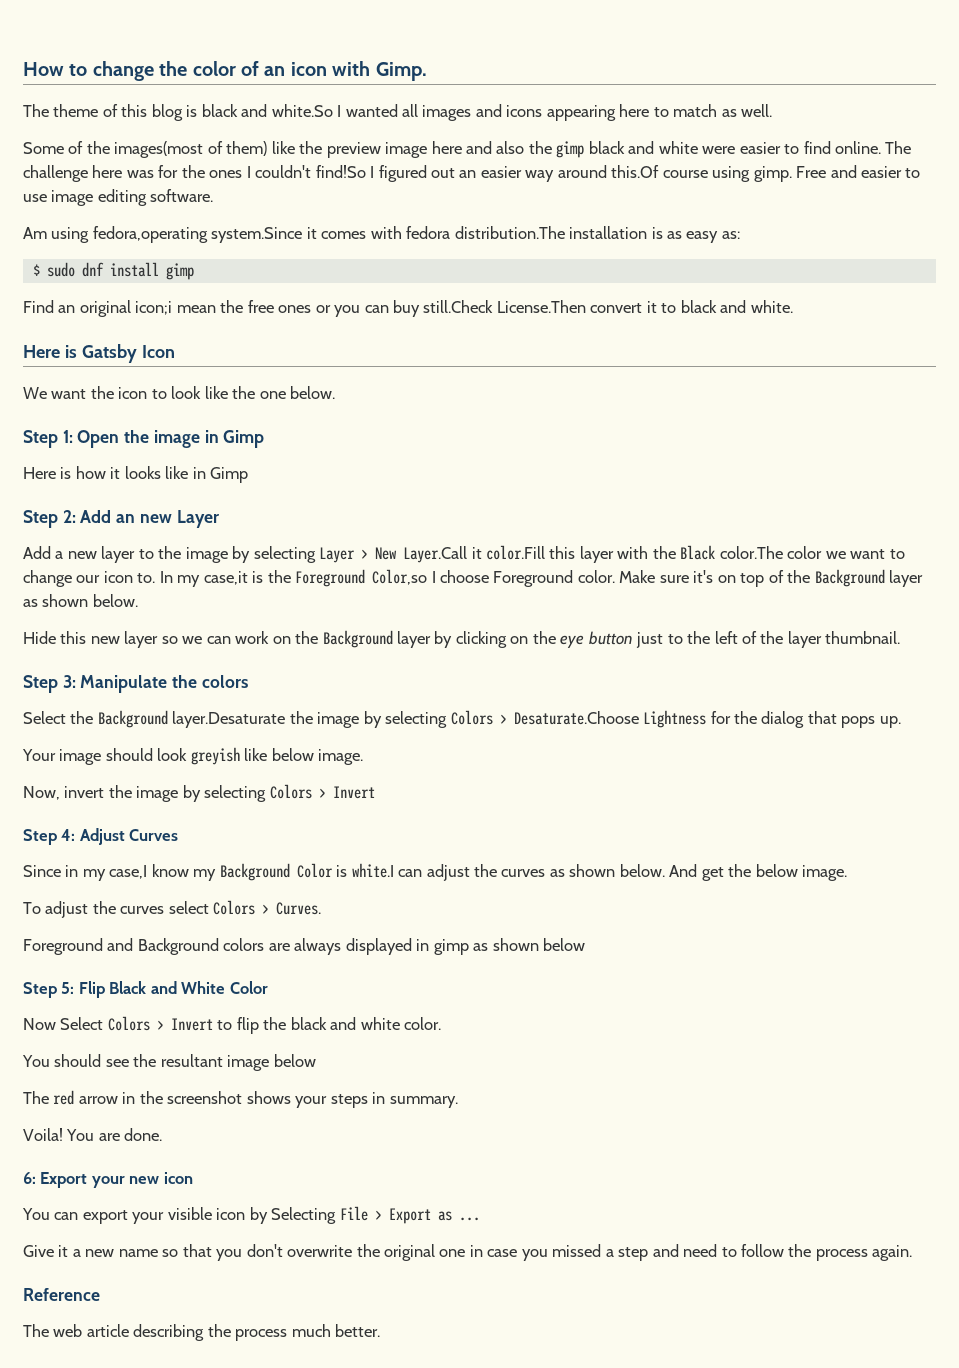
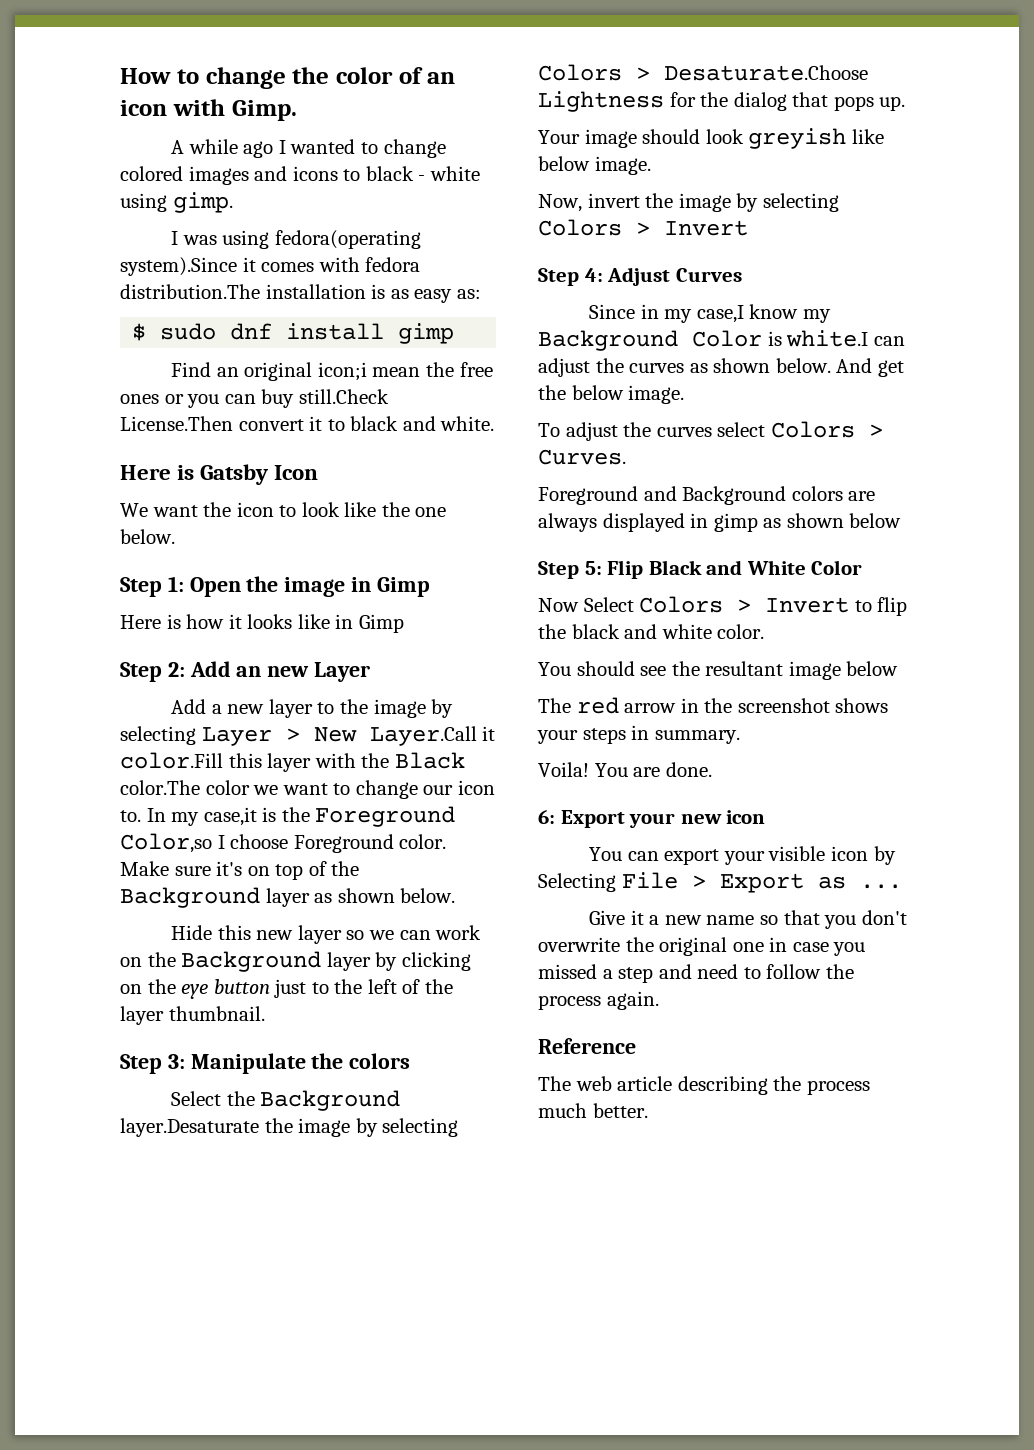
[23,104,773,121] [23,141,912,158] [23,165,921,182] [23,189,214,206] [23,226,303,243] The theme of this blog is black and white.So I wanted all images and icons appearing here to match as well. // Some of the images(most of them) like the preview image here and also the gimp black and white were easier to find online. The challenge here was for the ones I couldn't find!So I figured out an easier way around this.Of course using gimp. Free and easier to use image editing software. // Am using fedora,operating system.Since -> [171,139,446,158] [120,166,480,185] [120,192,233,213] [171,230,421,249] [120,257,237,276] A while ago I wanted to change colored images and icons to black - white using gimp. // I was using fedora(operating system).Since

